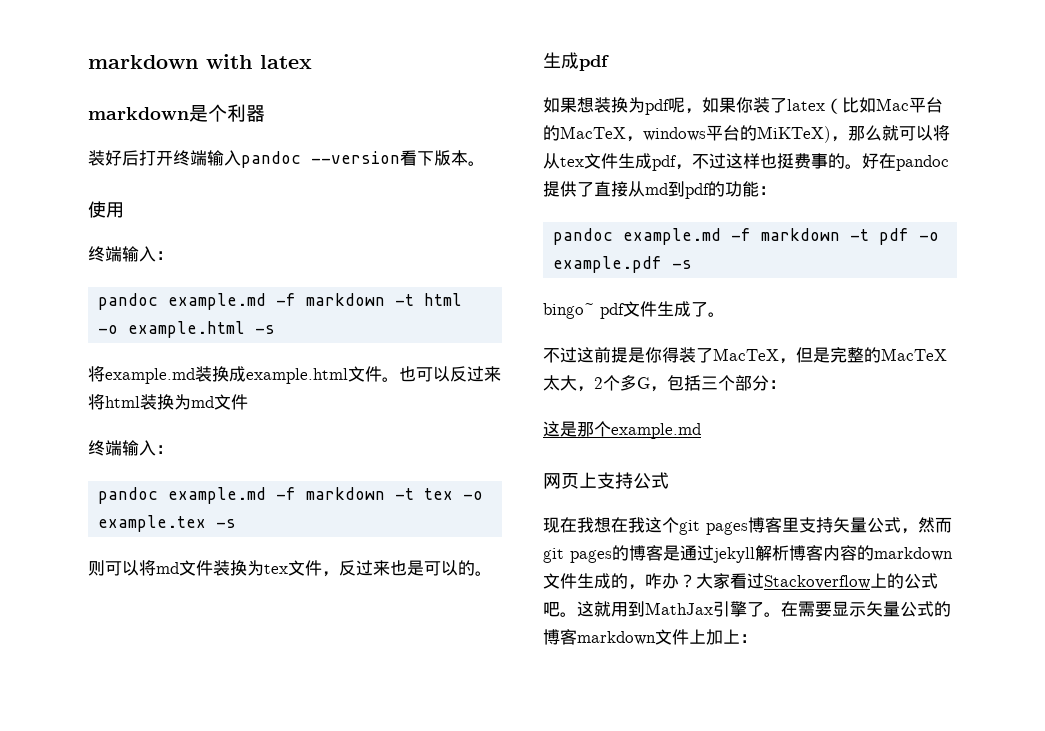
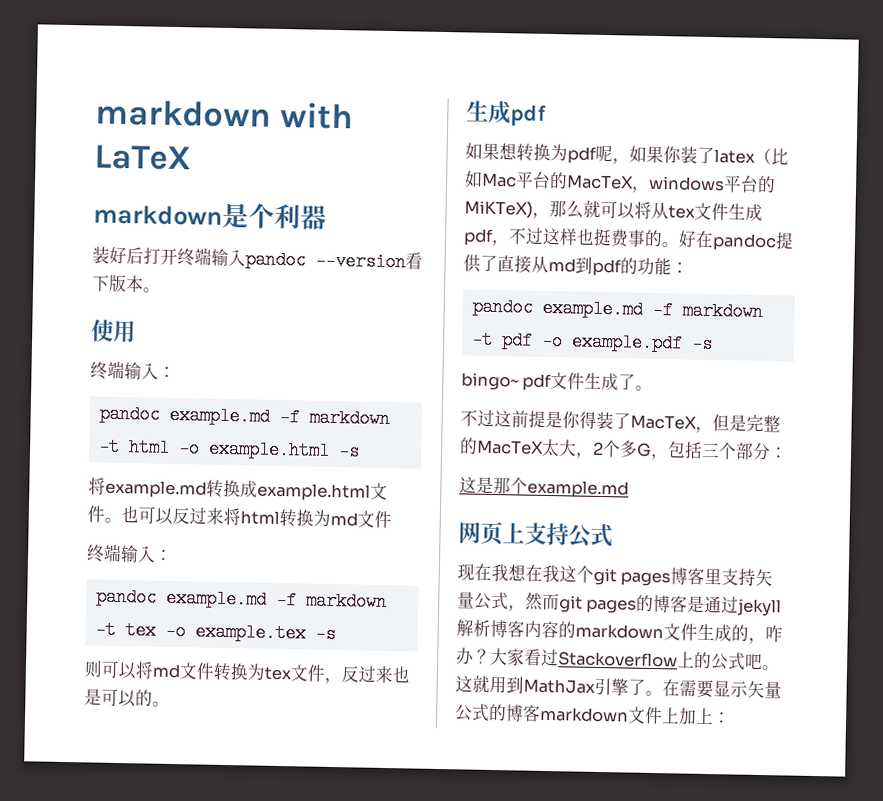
[260,55,312,69] latex -> [94,144,192,171] LaTeX
[195,366,212,382] 装 -> [206,479,224,498] 转
[140,394,157,410] 装 -> [279,509,297,528] 转
[213,560,230,576] 装 -> [213,662,232,682] 转
[594,97,611,113] 装 -> [516,143,534,162] 转

